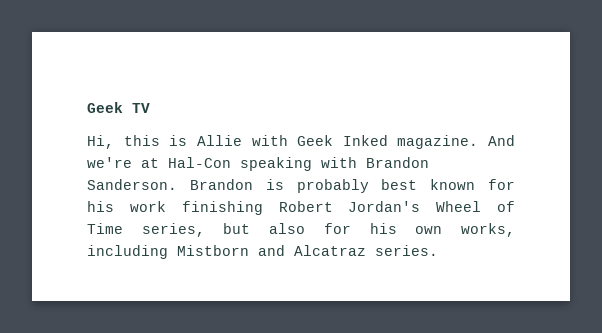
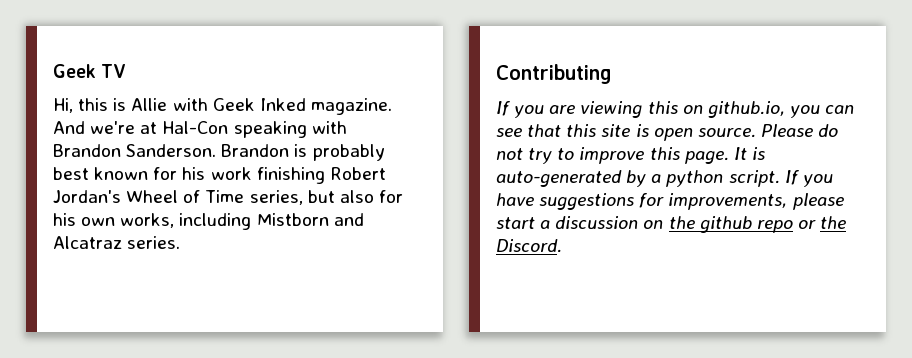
(438, 250) none -> [496,64,612,84] [496,101,855,118] [496,124,839,141] [496,147,765,164] [496,170,833,187] [496,193,844,210] [496,216,847,233] [496,239,562,253] // Contributing // If you are viewing this on github.io, you can see that this site is open source. Please do not try to improve this page. It is auto-generated by a python script. If you have suggestions for improvements, please start a discussion on the github repo or the Discord.

